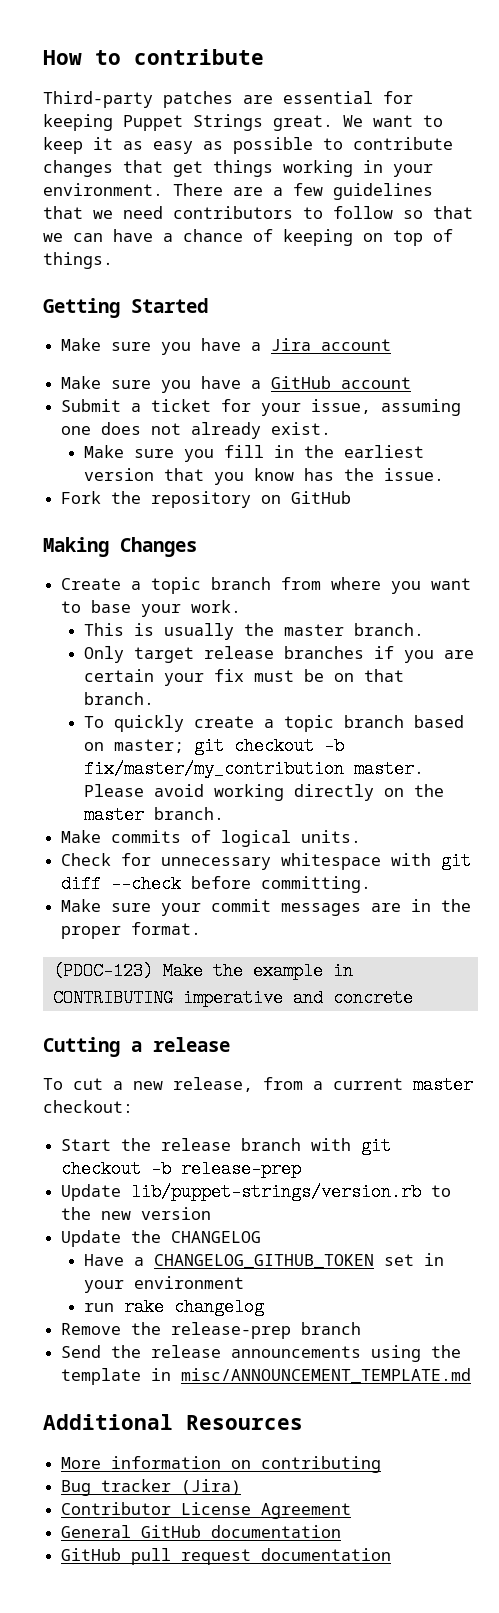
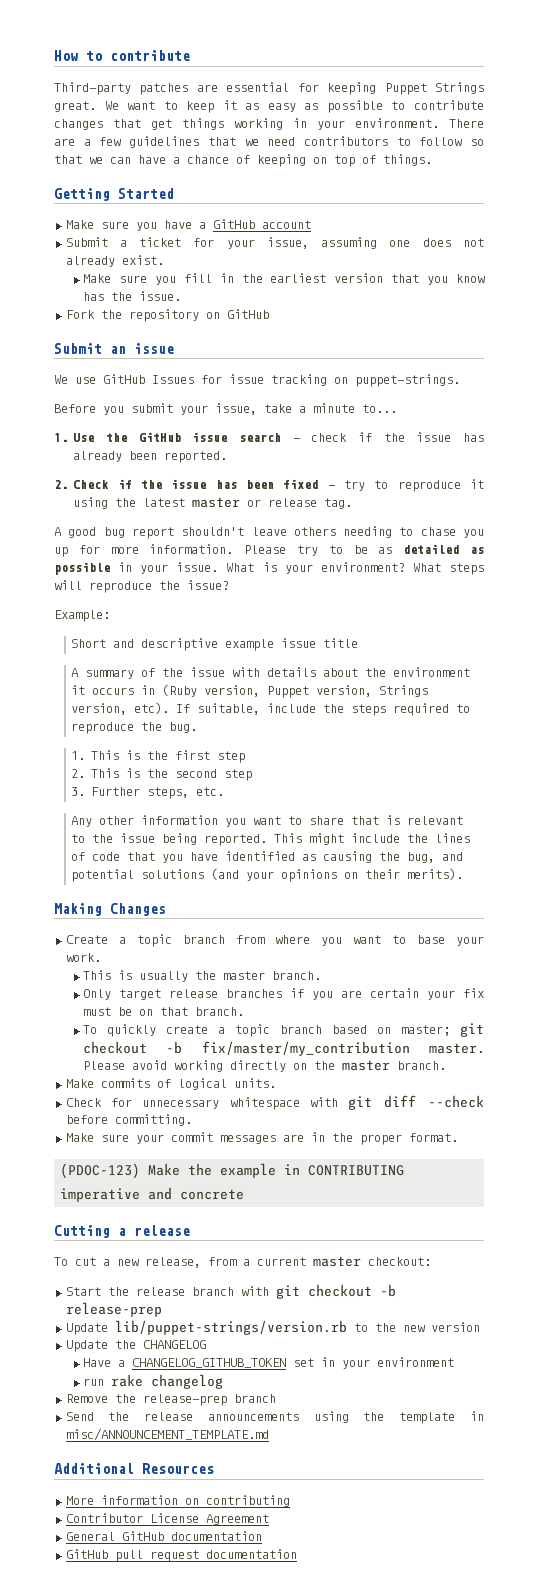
[61,338,392,355] // Make sure you have a Jira account -> (174, 193) none
(352, 497) none -> [54,343,174,354] [54,374,460,387] [54,403,397,415] [54,432,485,442] [73,451,228,463] [54,479,484,492] [73,497,353,509] [54,526,485,539] [54,544,485,557] [54,562,484,575] [54,580,229,593] [54,610,110,622] [71,638,359,651] [71,667,471,679] [71,684,429,698] [71,702,471,716] [71,722,198,734] [71,750,245,763] [71,768,252,781] [71,787,224,799] [71,815,464,827] [71,833,471,846] [71,851,464,863] [71,868,464,882] // Submit an issue // We use GitHub Issues for issue tracking on puppet-strings. // Before you submit your issue, take a minute to... // 1. Use the GitHub issue search — check if the issue has already been reported. // 2. Check if the issue has been fixed — try to reproduce it using the latest master or release tag. // A good bug report shouldn't leave others needing to chase you up for more information. Please try to be as detailed as possible in your issue. What is your environment? What steps will reproduce the issue? // Example: // Short and descriptive example issue title // A summary of the issue with details about the environment it occurs in (Ruby version, Puppet version, Strings version, etc). If suitable, include the steps required to reproduce the bug. // 1. This is the first step // 2. This is the second step // 3. Further steps, etc. // Any other information you want to share that is relevant to the issue being reported. This might include the lines of code that you have identified as causing the bug, and potential solutions (and your opinions on their merits).
[61,1479,242,1496] // Bug tracker (Jira) -> (290, 1501) none

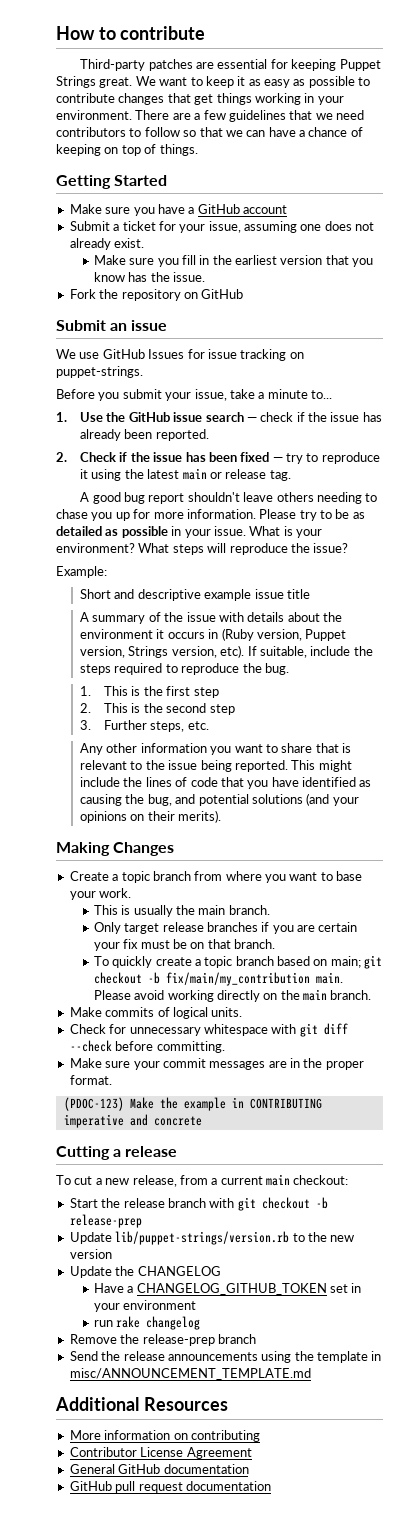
[192,497,241,508] master -> [182,468,207,480] main
[223,971,266,980] master -> [198,905,226,915] main
[401,1023,484,1037] [83,1041,484,1056] master; git checkout -b fix/master/my_contribution master. -> [330,955,383,969] [93,972,343,986] main; git checkout -b fix/main/my_contribution main.
[342,1060,391,1071] master -> [303,989,328,1001] main
[313,1256,361,1267] master -> [266,1174,290,1186] main

